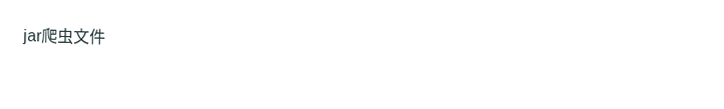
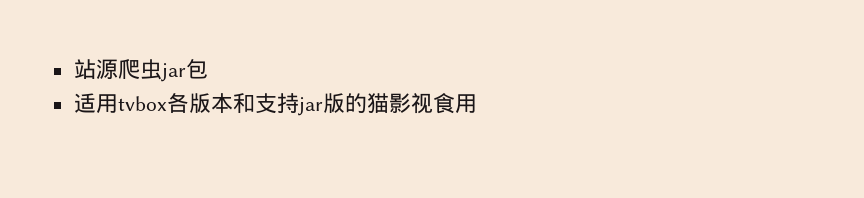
[22,27,106,46] jar爬虫文件 -> [73,59,208,82] [73,92,477,116] 站源爬虫jar包 // 适用tvbox各版本和支持jar版的猫影视食用

